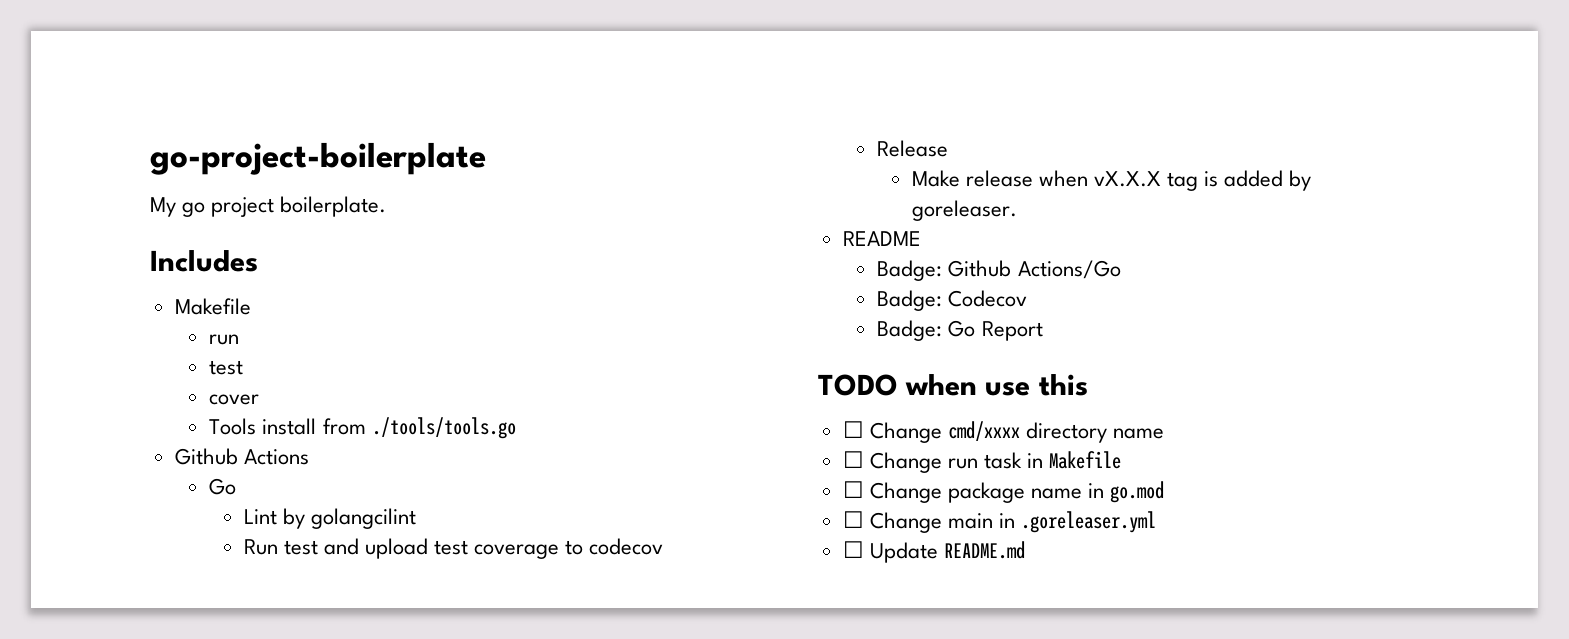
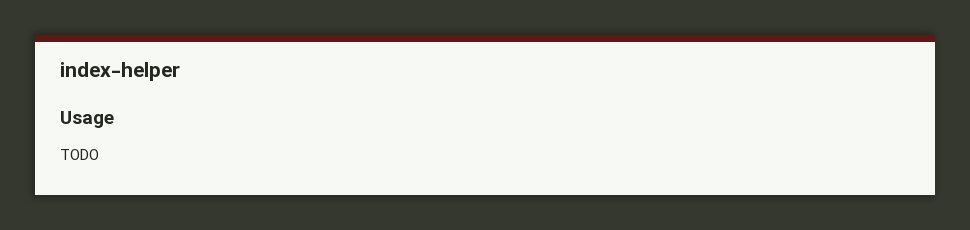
[150,142,486,175] [150,196,387,217] [150,250,258,272] [174,298,251,315] [209,334,240,345] [209,360,244,375] [209,394,260,405] [209,417,516,439] [174,448,309,465] [209,478,237,495] [243,508,417,529] [243,538,664,559] [877,140,949,157] [911,170,1312,191] [911,200,1017,221] [842,231,921,246] [877,260,1121,281] [877,290,1028,311] [877,320,1043,341] [818,374,1088,396] [842,421,1165,443] [842,451,1122,473] [842,481,1165,503] [842,511,1157,533] [842,541,1025,563] go-project-boilerplate // My go project boilerplate. // Includes // Makefile // run // test // cover // Tools install from ./tools/tools.go // Github Actions // Go // Lint by golangcilint // Run test and upload test coverage to codecov // Release // Make release when vX.X.X tag is added by goreleaser. // README // Badge: Github Actions/Go // Badge: Codecov // Badge: Go Report // TODO when use this // ☐ Change cmd/xxxx directory name // ☐ Change run task in Makefile // ☐ Change package name in go.mod // ☐ Change main in .goreleaser.yml // ☐ Update README.md -> [60,62,180,81] [60,111,114,128] [60,149,99,160] index-helper // Usage // TODO

